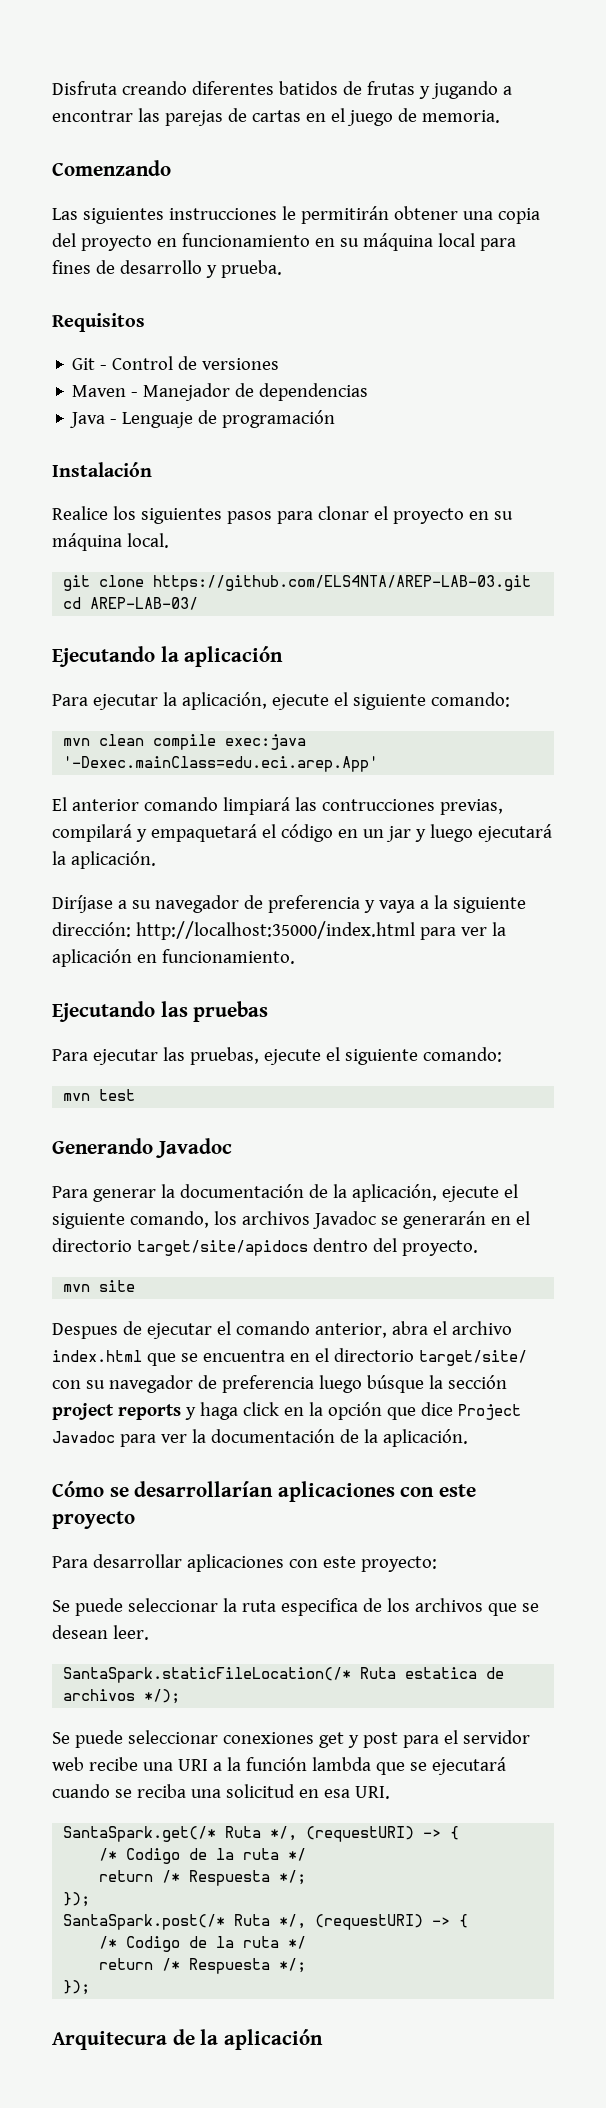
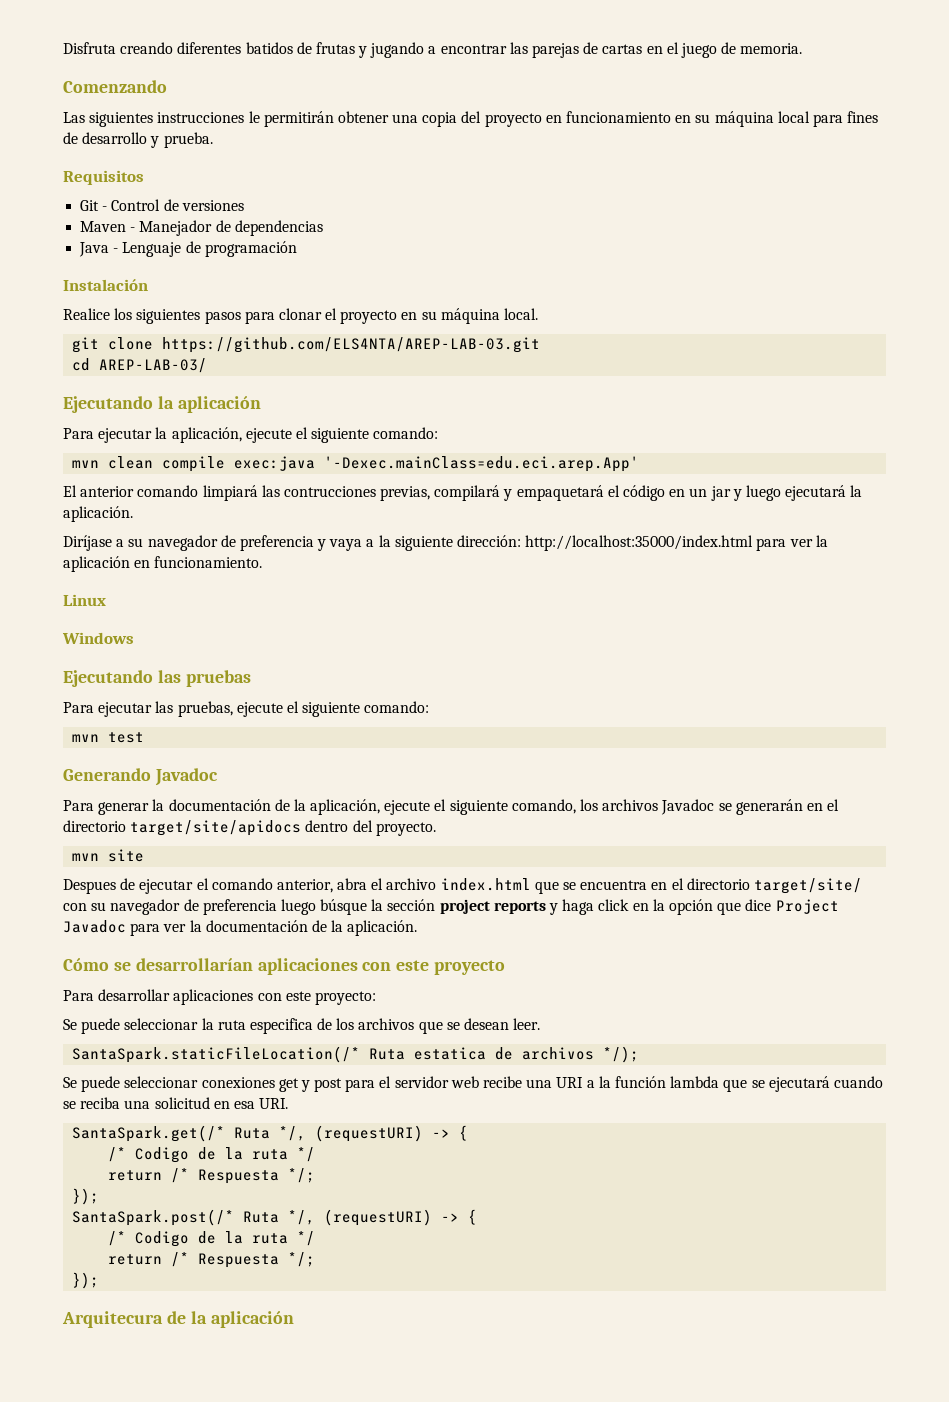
(295, 956) none -> [63,594,106,606] [62,632,134,644] // Linux // Windows

